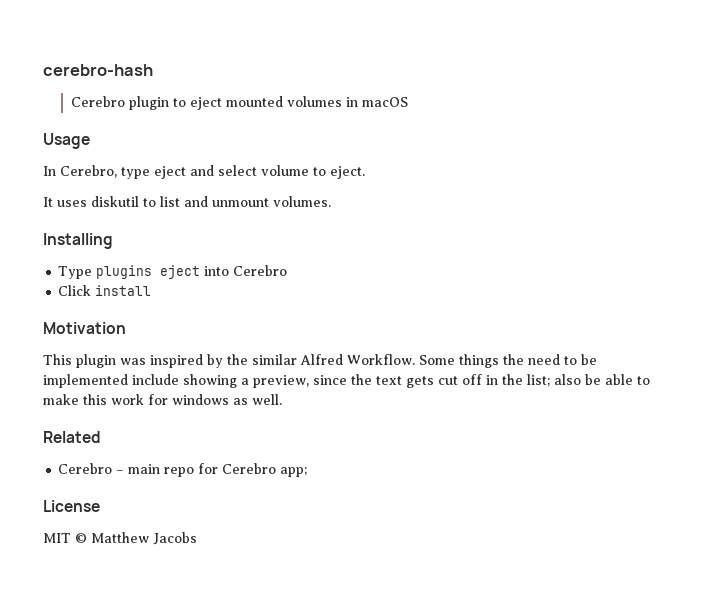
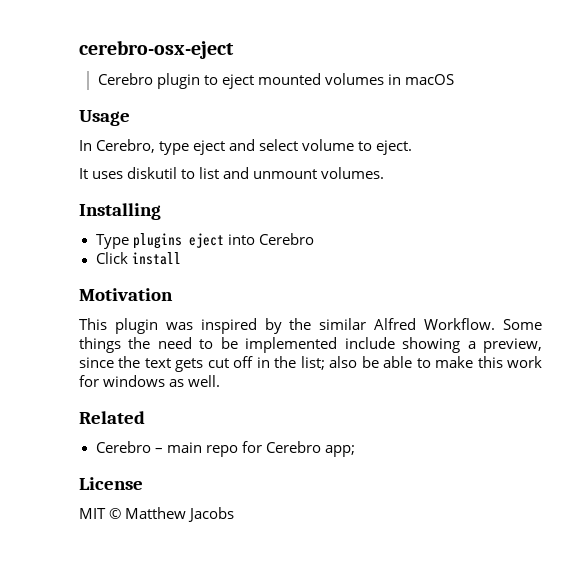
[43,64,153,76] cerebro-hash -> [79,40,234,59] cerebro-osx-eject

